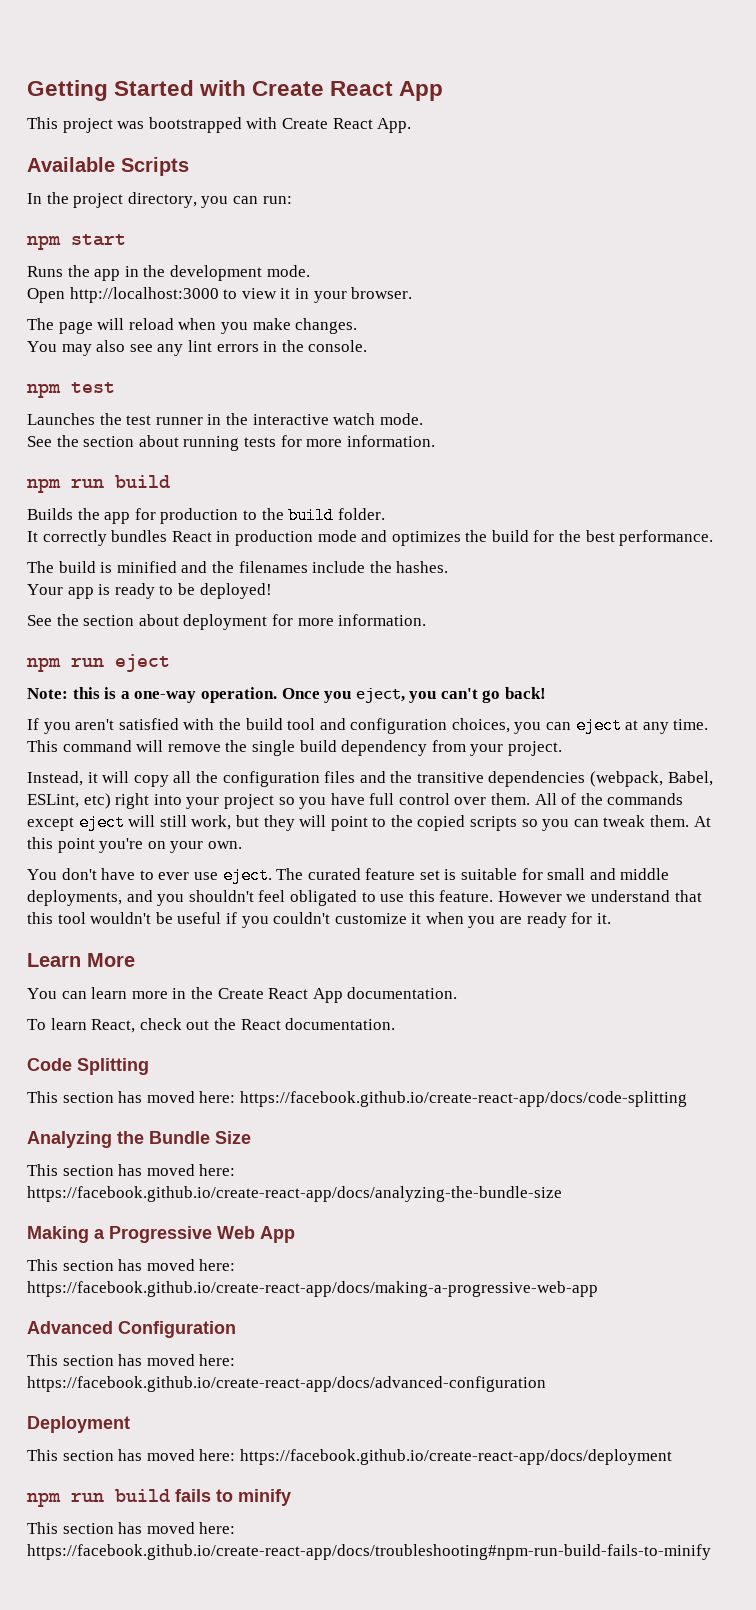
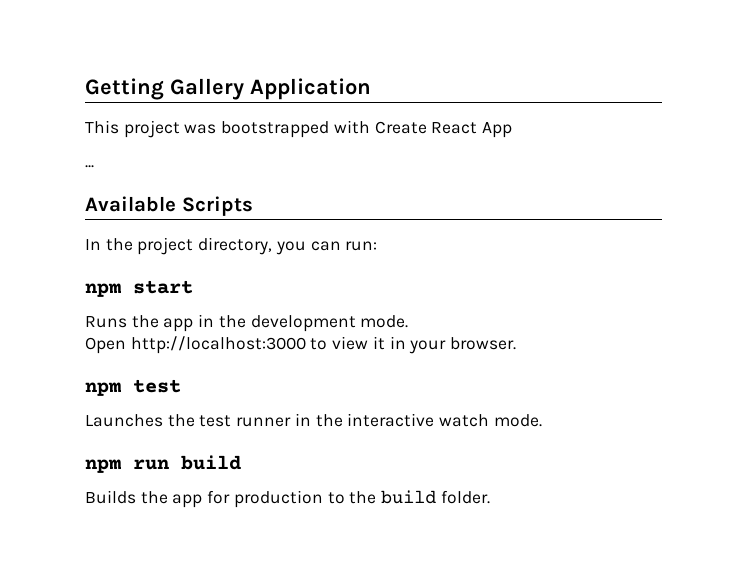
[114,80,444,101] Started with Create React App -> [170,78,371,100] Gallery Application
[377,118,412,133] App. -> [482,122,513,138] [85,165,94,168] App // ...
[27,318,358,334] [27,340,368,356] // The page will reload when you make changes. // You may also see any lint errors in the console. -> (517, 343) none
[27,435,435,451] // See the section about running tests for more information. -> (542, 420) none
[27,530,714,546] [27,561,449,573] [27,583,272,599] [27,614,427,630] [27,654,170,672] [27,687,547,703] [27,717,709,734] [27,740,562,756] [27,771,713,787] [27,793,684,809] [27,814,711,831] [27,837,242,853] [27,867,670,884] [27,890,702,906] [27,912,611,928] [27,953,135,967] [27,987,458,1003] [27,1018,396,1033] [27,1058,149,1075] [27,1091,687,1107] [27,1131,251,1148] [27,1164,236,1176] [27,1186,562,1202] [27,1226,295,1243] [27,1259,236,1271] [27,1281,598,1297] [27,1321,236,1338] [27,1354,236,1366] [27,1376,546,1392] [27,1416,130,1433] [27,1449,672,1465] [27,1489,291,1507] [27,1522,236,1534] [27,1544,711,1560] // It correctly bundles React in production mode and optimizes the build for the best performance. // The build is minified and the filenames include the hashes. // Your app is ready to be deployed! // See the section about deployment for more information. // npm run eject // Note: this is a one-way operation. Once you eject, you can't go back! // If you aren't satisfied with the build tool and configuration choices, you can eject at any time. This command will remove the single build dependency from your project. // Instead, it will copy all the configuration files and the transitive dependencies (webpack, Babel, ESLint, etc) right into your project so you have full control over them. All of the commands except eject will still work, but they will point to the copied scripts so you can tweak them. At this point you're on your own. // You don't have to ever use eject. The curated feature set is suitable for small and middle deployments, and you shouldn't feel obligated to use this feature. However we understand that this tool wouldn't be useful if you couldn't customize it when you are ready for it. // Learn More // You can learn more in the Create React App documentation. // To learn React, check out the React documentation. // Code Splitting // This section has moved here: https://facebook.github.io/create-react-app/docs/code-splitting // Analyzing the Bundle Size // This section has moved here: https://facebook.github.io/create-react-app/docs/analyzing-the-bundle-size // Making a Progressive Web App // This section has moved here: https://facebook.github.io/create-react-app/docs/making-a-progressive-web-app // Advanced Configuration // This section has moved here: https://facebook.github.io/create-react-app/docs/advanced-configuration // Deployment // This section has moved here: https://facebook.github.io/create-react-app/docs/deployment // npm run build fails to minify // This section has moved here: https://facebook.github.io/create-react-app/docs/troubleshooting#npm-run-build-fails-to-minify -> (490, 497) none

